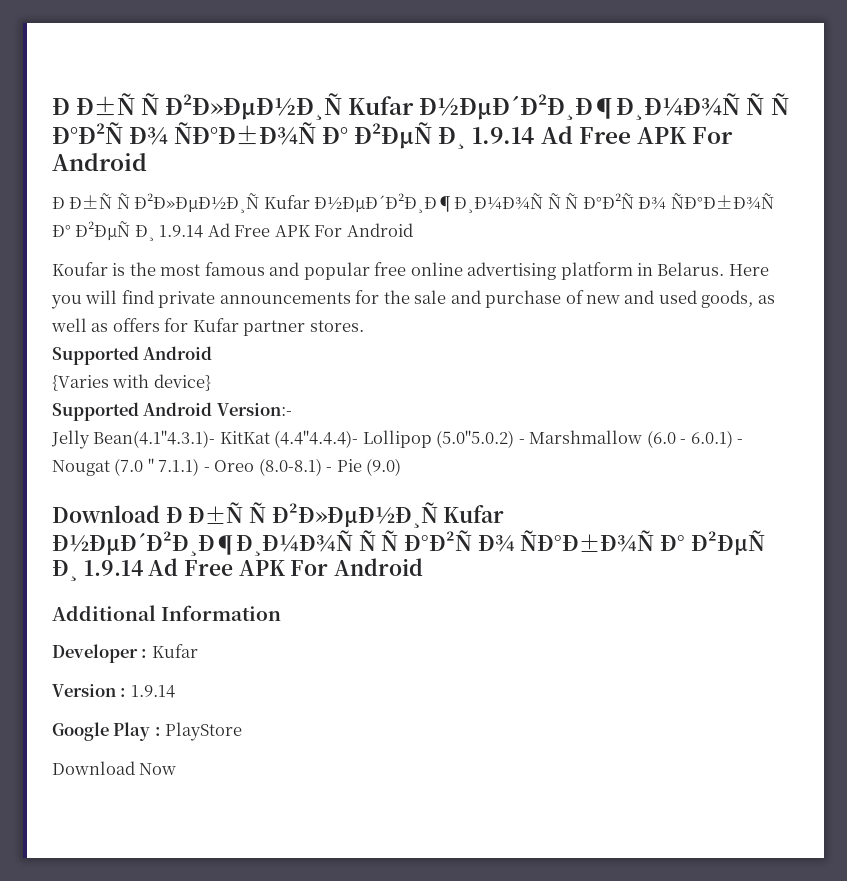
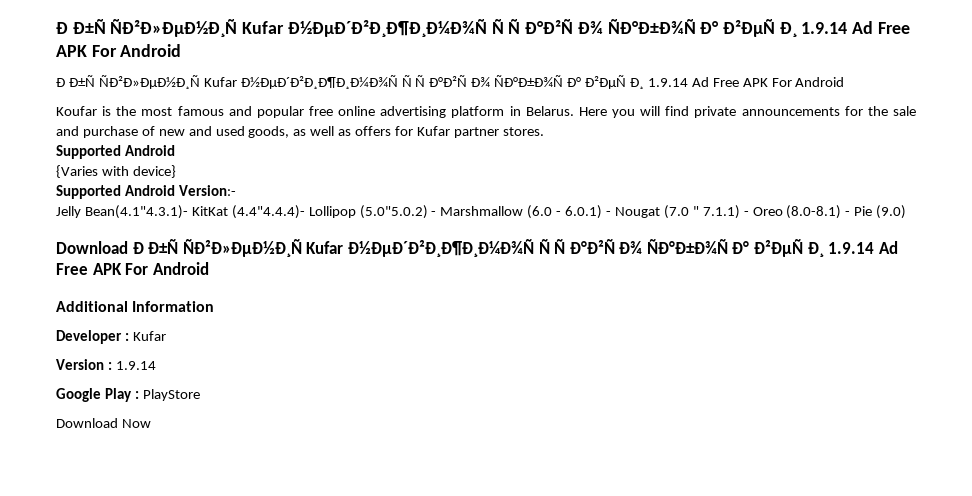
[52,93,343,120] Ð Ð±Ñ Ñ Ð²Ð»ÐµÐ½Ð¸Ñ -> [56,19,238,37] Ð Ð±Ñ ÑÐ²Ð»ÐµÐ½Ð¸Ñ
[116,193,260,213] Ñ Ð²Ð»ÐµÐ½Ð¸Ñ -> [98,75,200,89] ÑÐ²Ð»ÐµÐ½Ð¸Ñ
[249,502,438,528] Ñ Ð²Ð»ÐµÐ½Ð¸Ñ -> [182,239,302,257] ÑÐ²Ð»ÐµÐ½Ð¸Ñ

